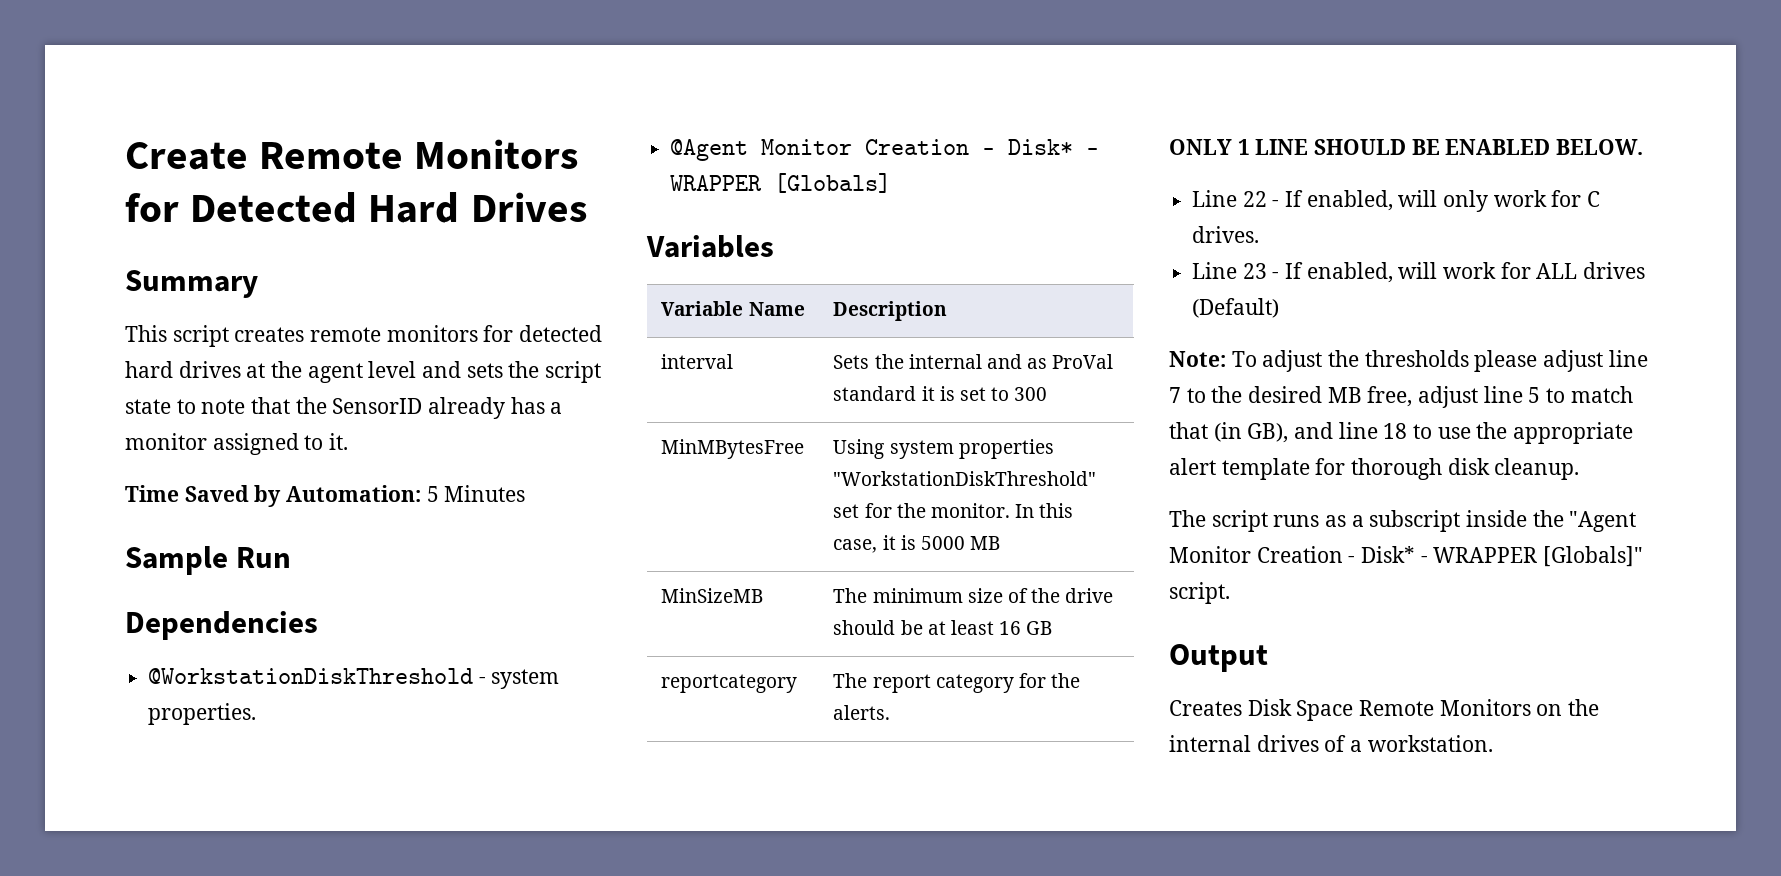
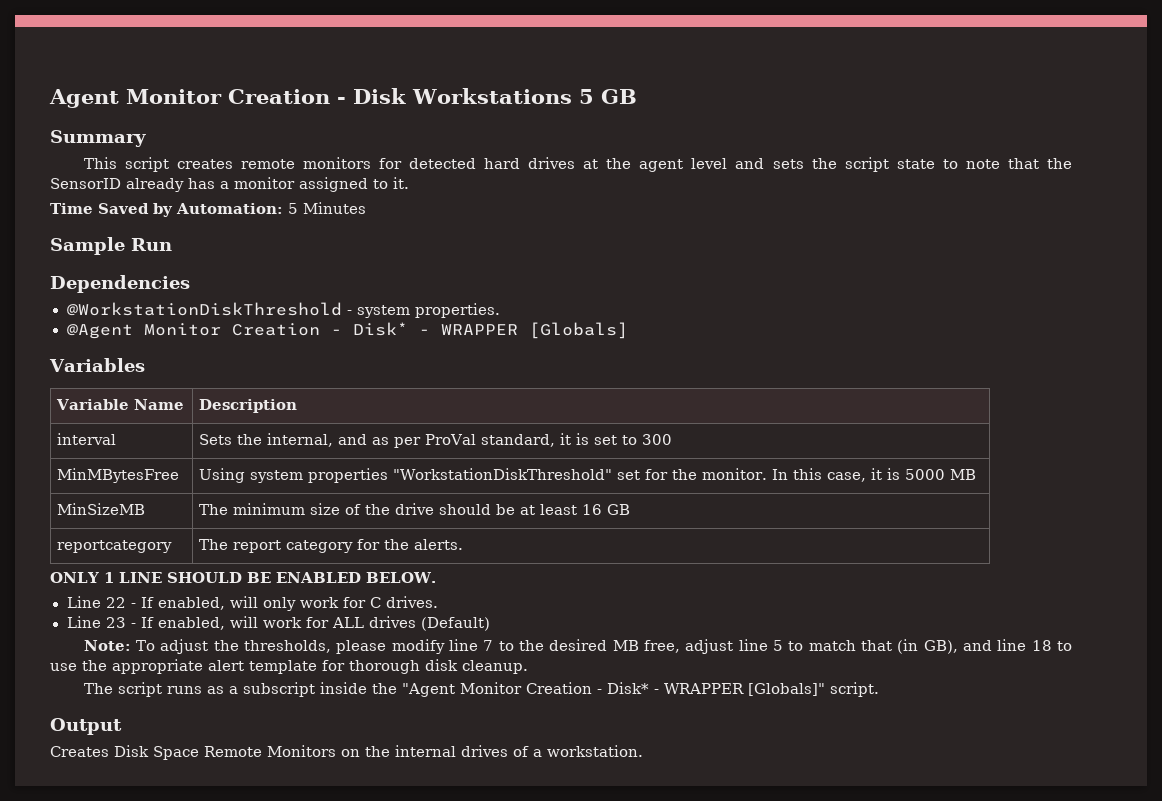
[125,139,579,170] [125,192,587,223] Create Remote Monitors for Detected Hard Drives -> [49,88,637,108] Agent Monitor Creation - Disk Workstations 5 GB
[908,354,982,369] internal -> [267,433,334,447] internal,
[1052,354,1114,369] [833,386,917,401] ProVal standard -> [394,434,556,448] per ProVal standard,
[1364,350,1604,372] thresholds please adjust -> [243,639,445,654] thresholds, please modify

